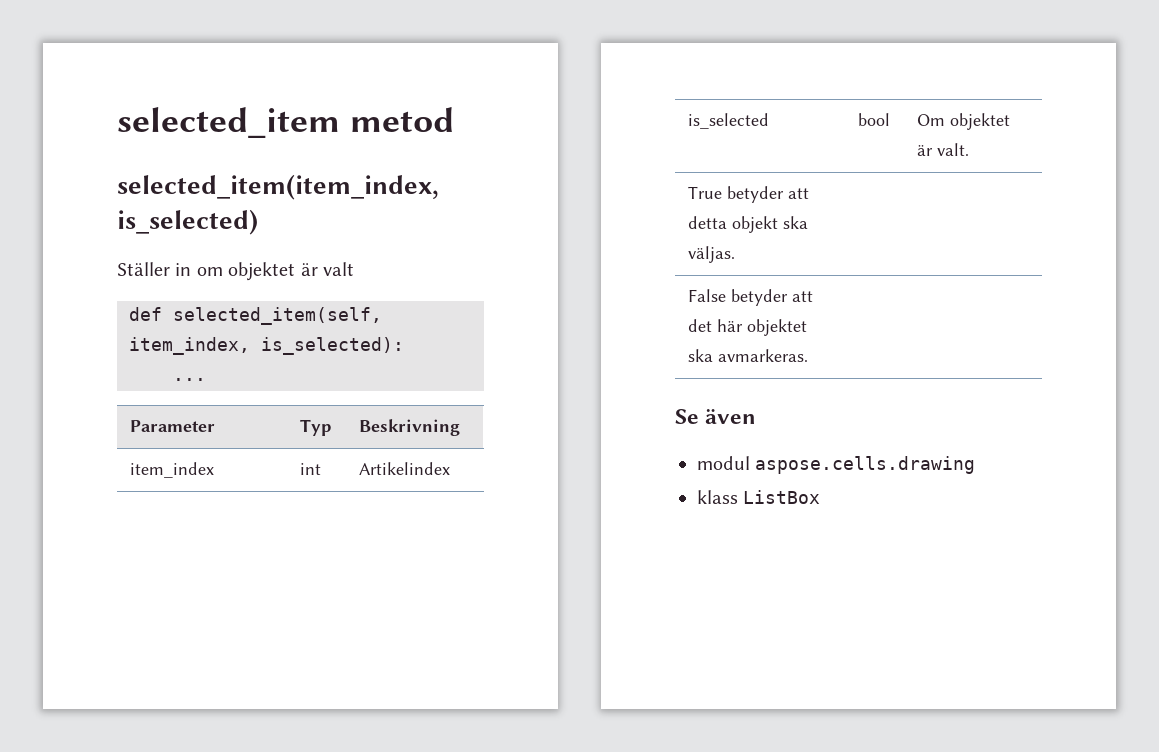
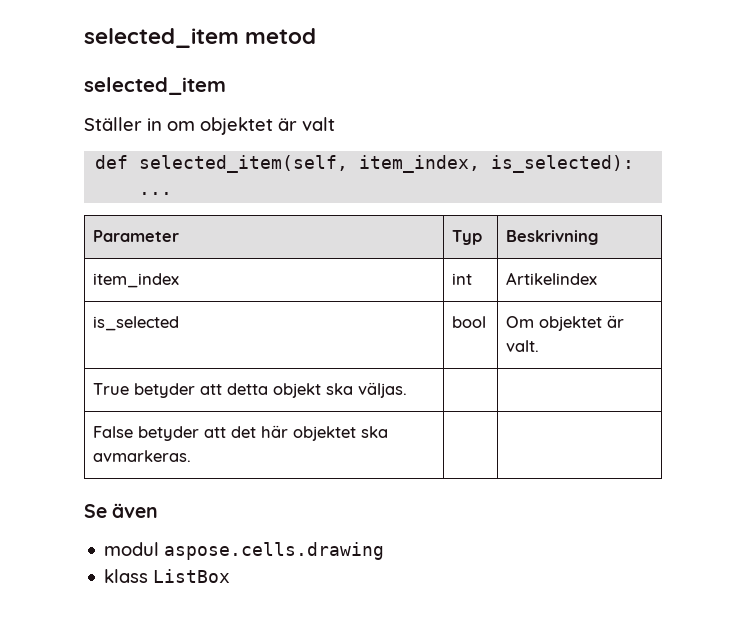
[117,174,439,200] [117,209,258,235] selected_item(item_index, is_selected) -> [84,77,226,95] selected_item

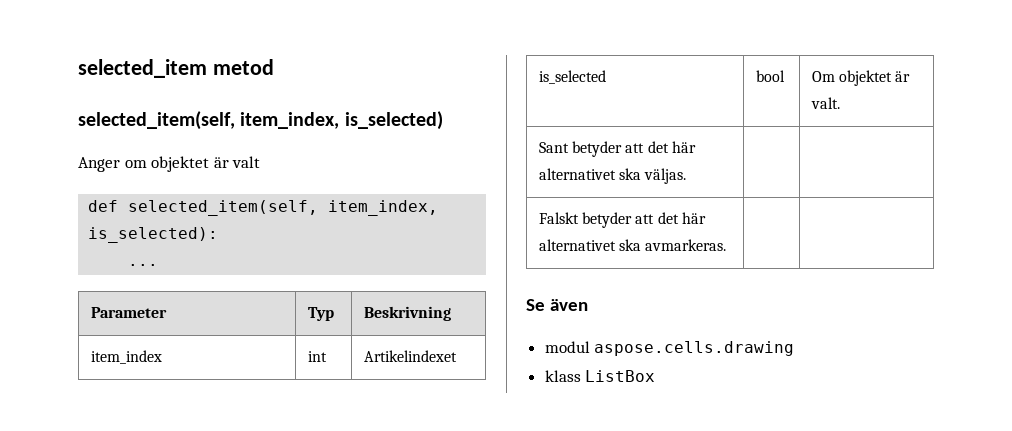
[84,77,226,95] [84,117,162,131] selected_item // Ställer in -> [78,111,443,130] [78,157,120,172] selected_item(self, item_index, is_selected) // Anger
[506,272,598,285] Artikelindex -> [364,350,458,362] Artikelindexet
[93,383,322,398] True betyder att detta objekt -> [539,141,696,157] [539,168,617,180] Sant betyder att det här alternativet
[93,425,357,441] False betyder att det här objektet -> [539,212,706,228] [539,239,617,251] Falskt betyder att det här alternativet

